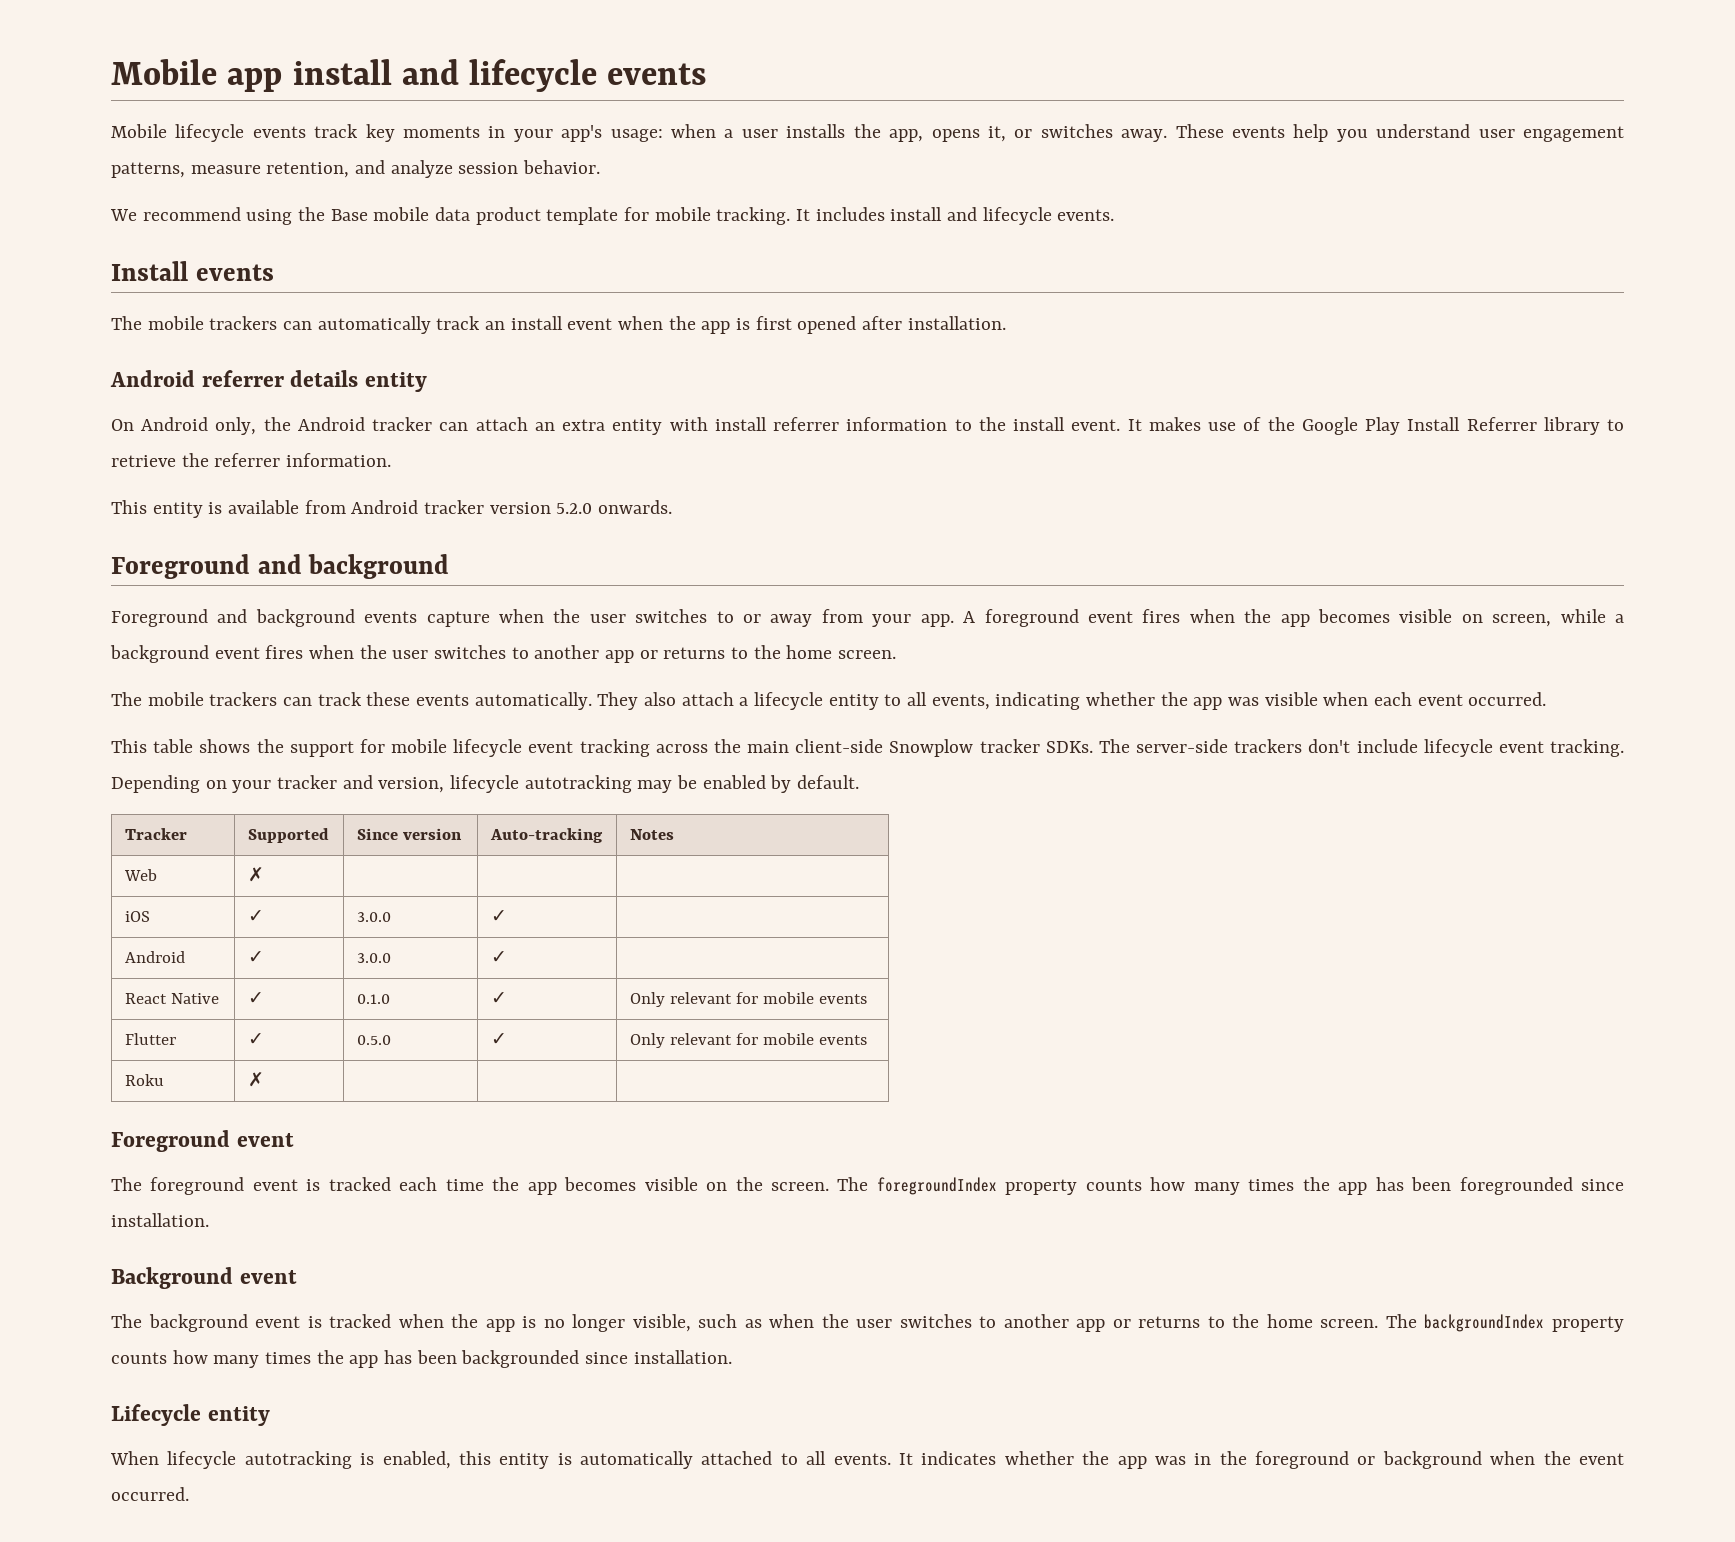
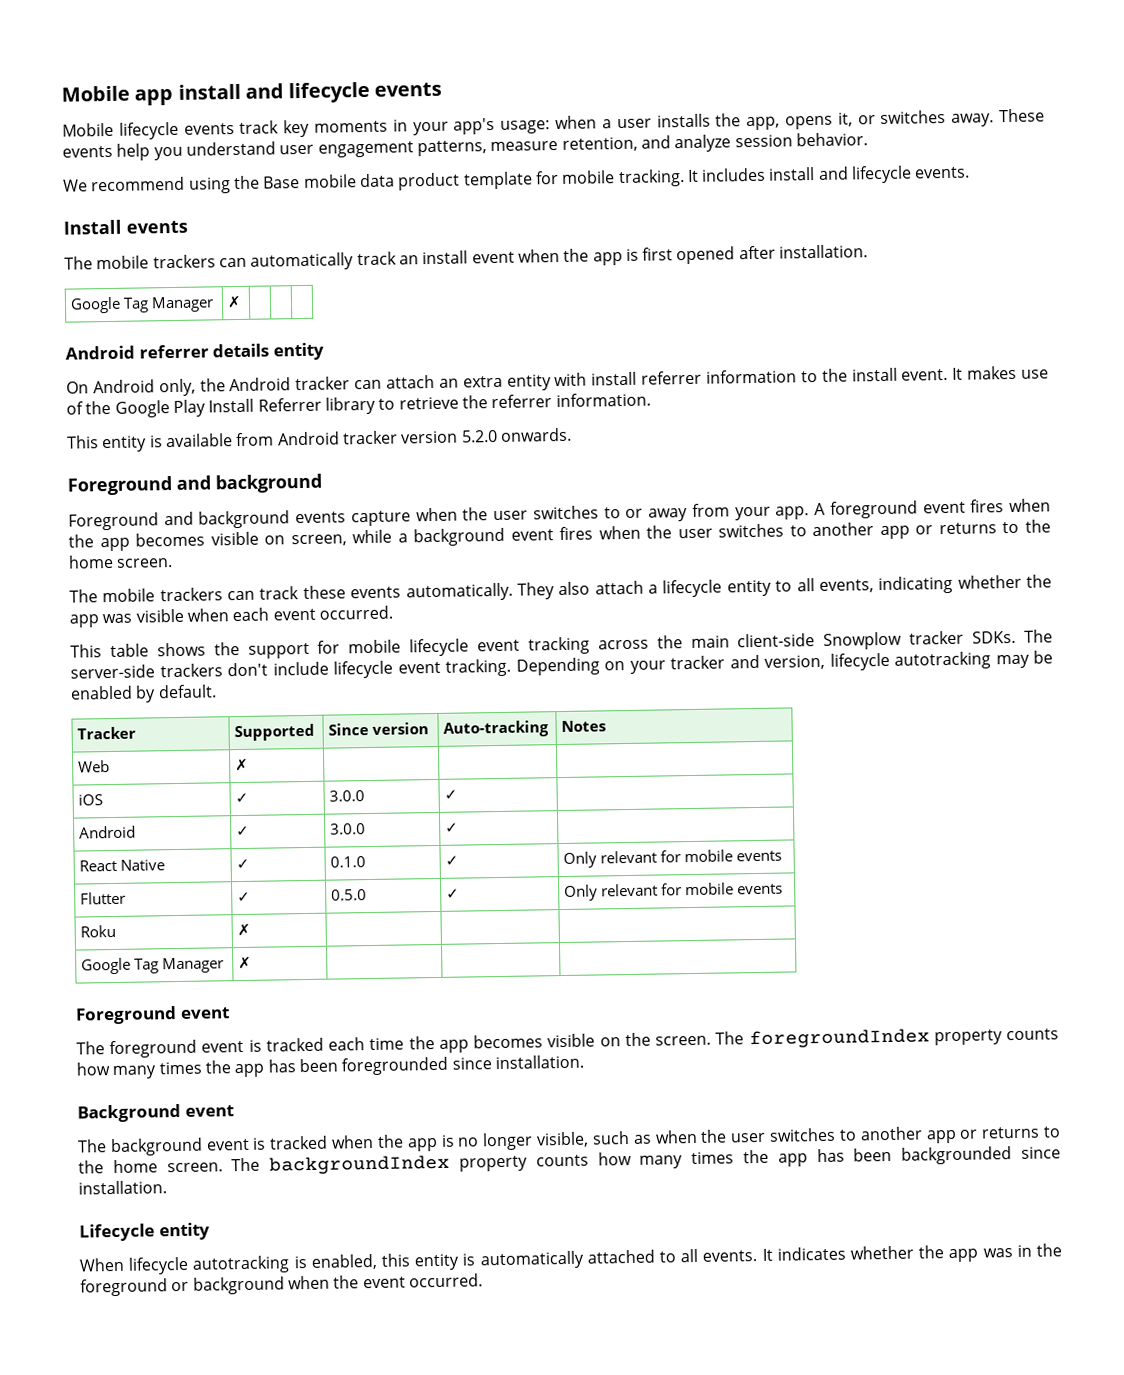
(1006, 323) none -> [70,296,215,314] [227,295,243,309] // Google Tag Manager | ✗ | | |
(264, 1079) none -> [81,957,225,975] [238,956,253,970] // Google Tag Manager | ✗ | | |

